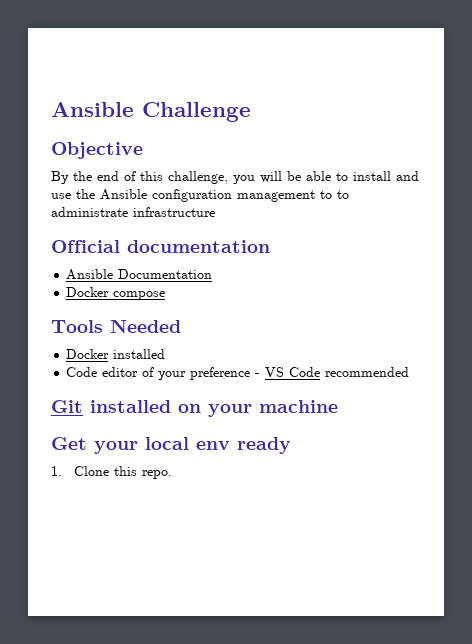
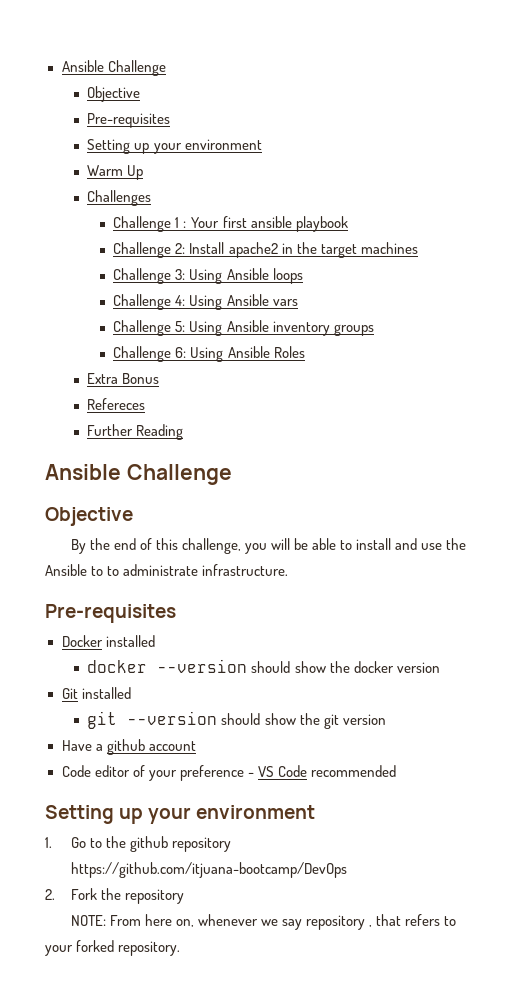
[51,102,251,122] [51,142,143,159] Ansible Challenge // Objective -> [61,60,166,76] [87,86,141,102] [87,113,171,128] [87,139,262,154] [87,165,144,180] [87,190,152,206] [113,216,348,232] [113,242,418,258] [113,268,303,284] [113,294,298,310] [113,320,374,336] [113,346,305,362] [87,373,160,384] [87,398,146,410] [87,424,184,440] [45,464,232,485] [45,507,133,526] Ansible Challenge // Objective // Pre-requisites // Setting up your environment // Warm Up // Challenges // Challenge 1 : Your first ansible playbook // Challenge 2: Install apache2 in the target machines // Challenge 3: Using Ansible loops // Challenge 4: Using Ansible vars // Challenge 5: Using Ansible inventory groups // Challenge 6: Using Ansible Roles // Extra Bonus // Refereces // Further Reading // Ansible Challenge // Objective
[152,189,315,202] configuration management -> (87, 570) none
[133,207,215,217] [51,240,270,253] [66,269,213,280] [66,287,166,300] [51,320,181,333] [66,349,166,359] infrastructure // Official documentation // Ansible Documentation // Docker compose // Tools Needed // Docker installed -> [202,564,289,576] [45,604,176,623] [61,635,155,647] [87,659,440,673] [61,687,131,699] [87,711,386,729] [61,739,196,755] infrastructure. // Pre-requisites // Docker installed // docker --version should show the docker version // Git installed // git --version should show the git version // Have a github account
[51,400,338,417] [51,437,291,454] [51,466,173,479] Git installed on your machine // Get your local env ready // 1. Clone this repo. -> [45,805,316,824] [45,836,232,852] [70,862,347,878] [45,888,185,904] [70,914,457,930] [45,940,181,956] Setting up your environment // 1. Go to the github repository https://github.com/itjuana-bootcamp/DevOps // 2. Fork the repository // NOTE: From here on, whenever we say repository , that refers to your forked repository.

